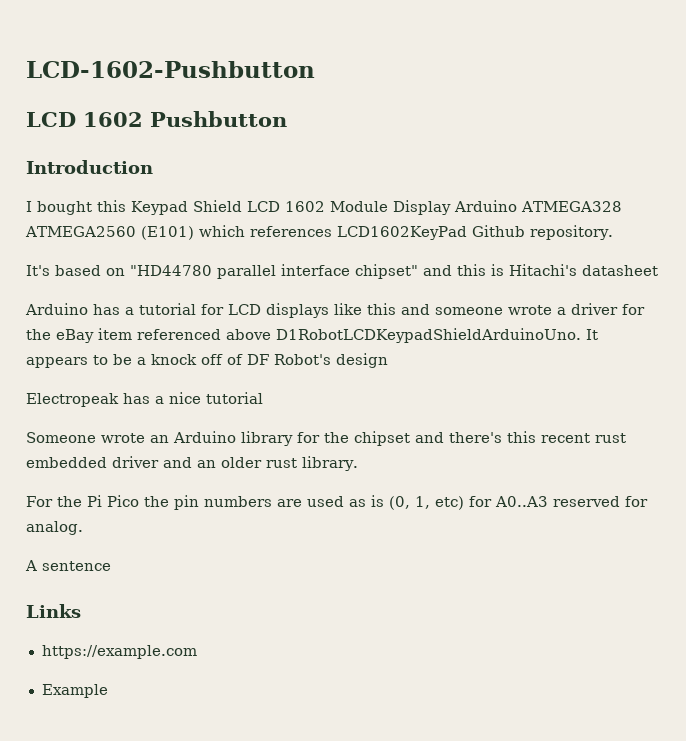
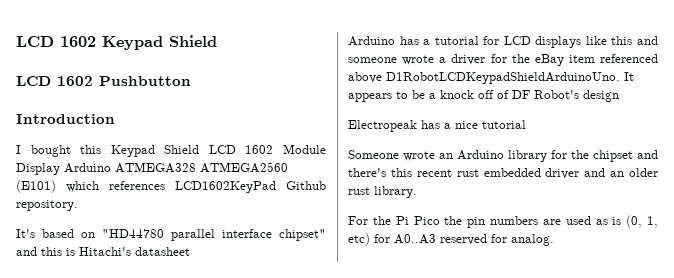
[26,61,315,78] LCD-1602-Pushbutton -> [16,35,217,50] LCD 1602 Keypad Shield
[25,560,111,571] [26,604,81,618] [41,645,197,659] [41,684,108,698] // A sentence // Links // https://example.com // Example -> (554, 240) none

